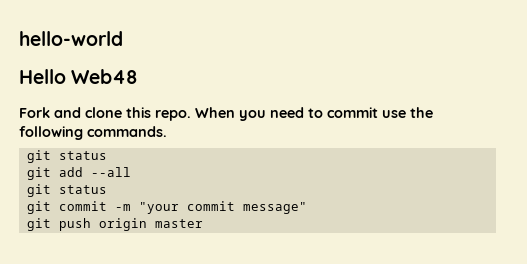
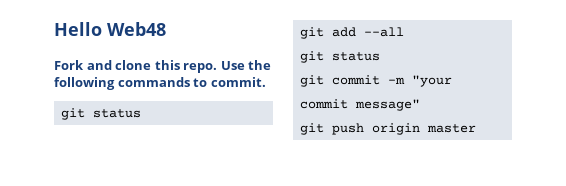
[19,31,123,46] hello-world // -> (54, 29) none
[195,107,433,121] [19,126,167,140] When you need to commit use the following commands. -> [220,60,272,70] [54,77,266,90] Use the following commands to commit.

